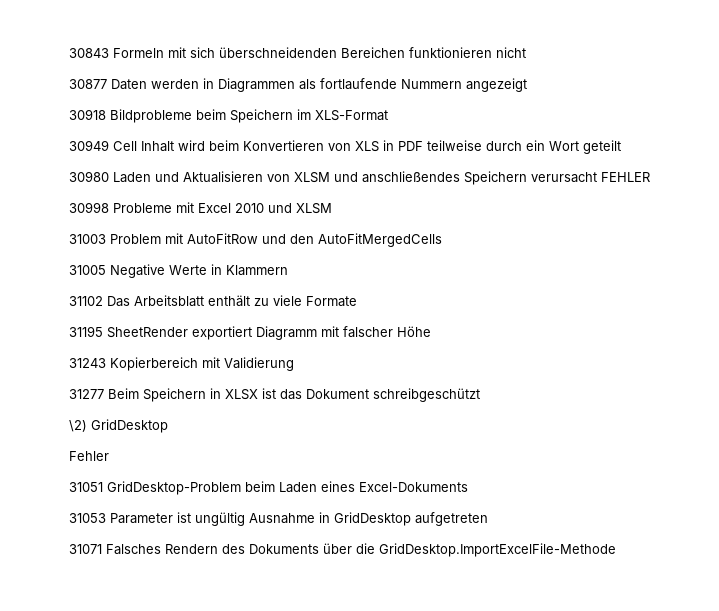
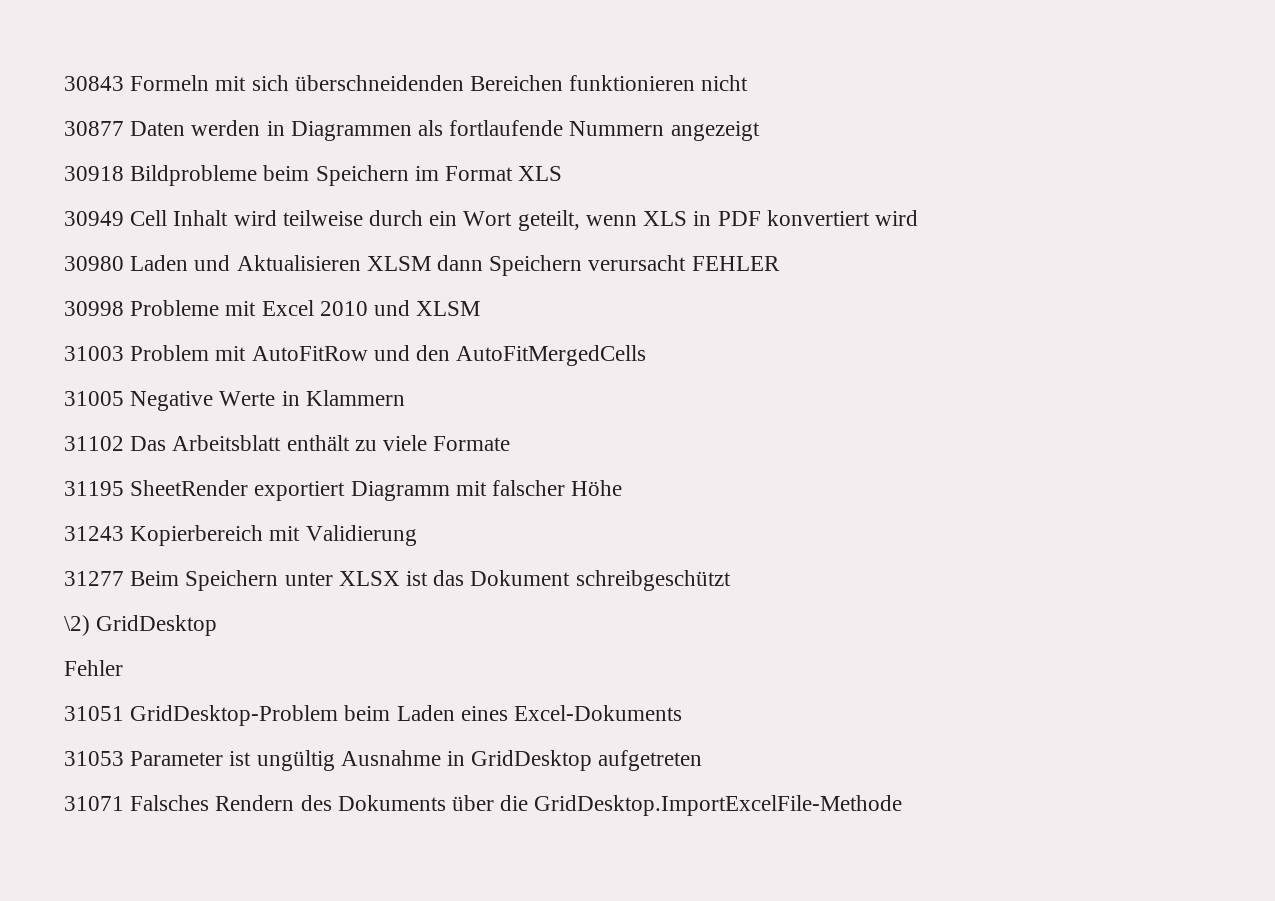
[315,110,388,121] XLS-Format -> [445,166,563,181] Format XLS
[209,140,621,154] beim Konvertieren von XLS in PDF teilweise durch ein Wort geteilt -> [282,210,918,231] teilweise durch ein Wort geteilt, wenn XLS in PDF konvertiert wird
[267,171,460,183] von XLSM und anschließendes -> [366,255,484,271] XLSM dann
[210,388,221,399] in -> [284,572,333,586] unter

